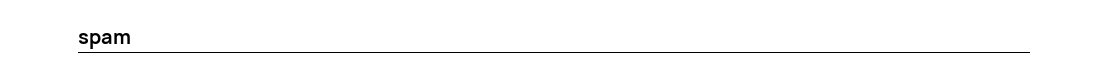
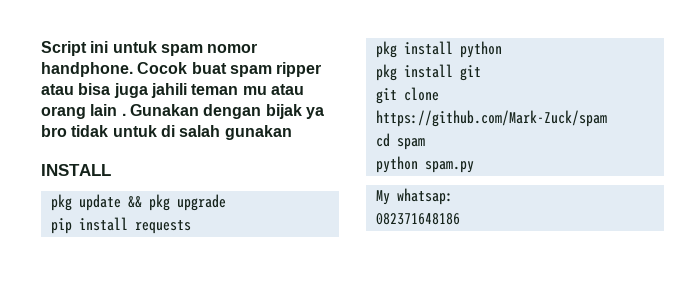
[78,33,131,49] spam -> [41,41,258,56] [41,62,322,77] [41,83,304,98] [41,104,324,119] [41,125,292,140] [41,164,111,176] [50,194,226,211] [50,217,191,234] [375,41,502,58] [375,64,481,81] [375,87,439,104] [375,110,607,127] [375,133,425,150] [375,156,474,173] [375,188,453,205] [375,213,460,225] Script ini untuk spam nomor handphone. Cocok buat spam ripper atau bisa juga jahili teman mu atau orang lain . Gunakan dengan bijak ya bro tidak untuk di salah gunakan // INSTALL // pkg update && pkg upgrade // pip install requests // pkg install python // pkg install git // git clone https://github.com/Mark-Zuck/spam // cd spam // python spam.py // My whatsap: // 082371648186

